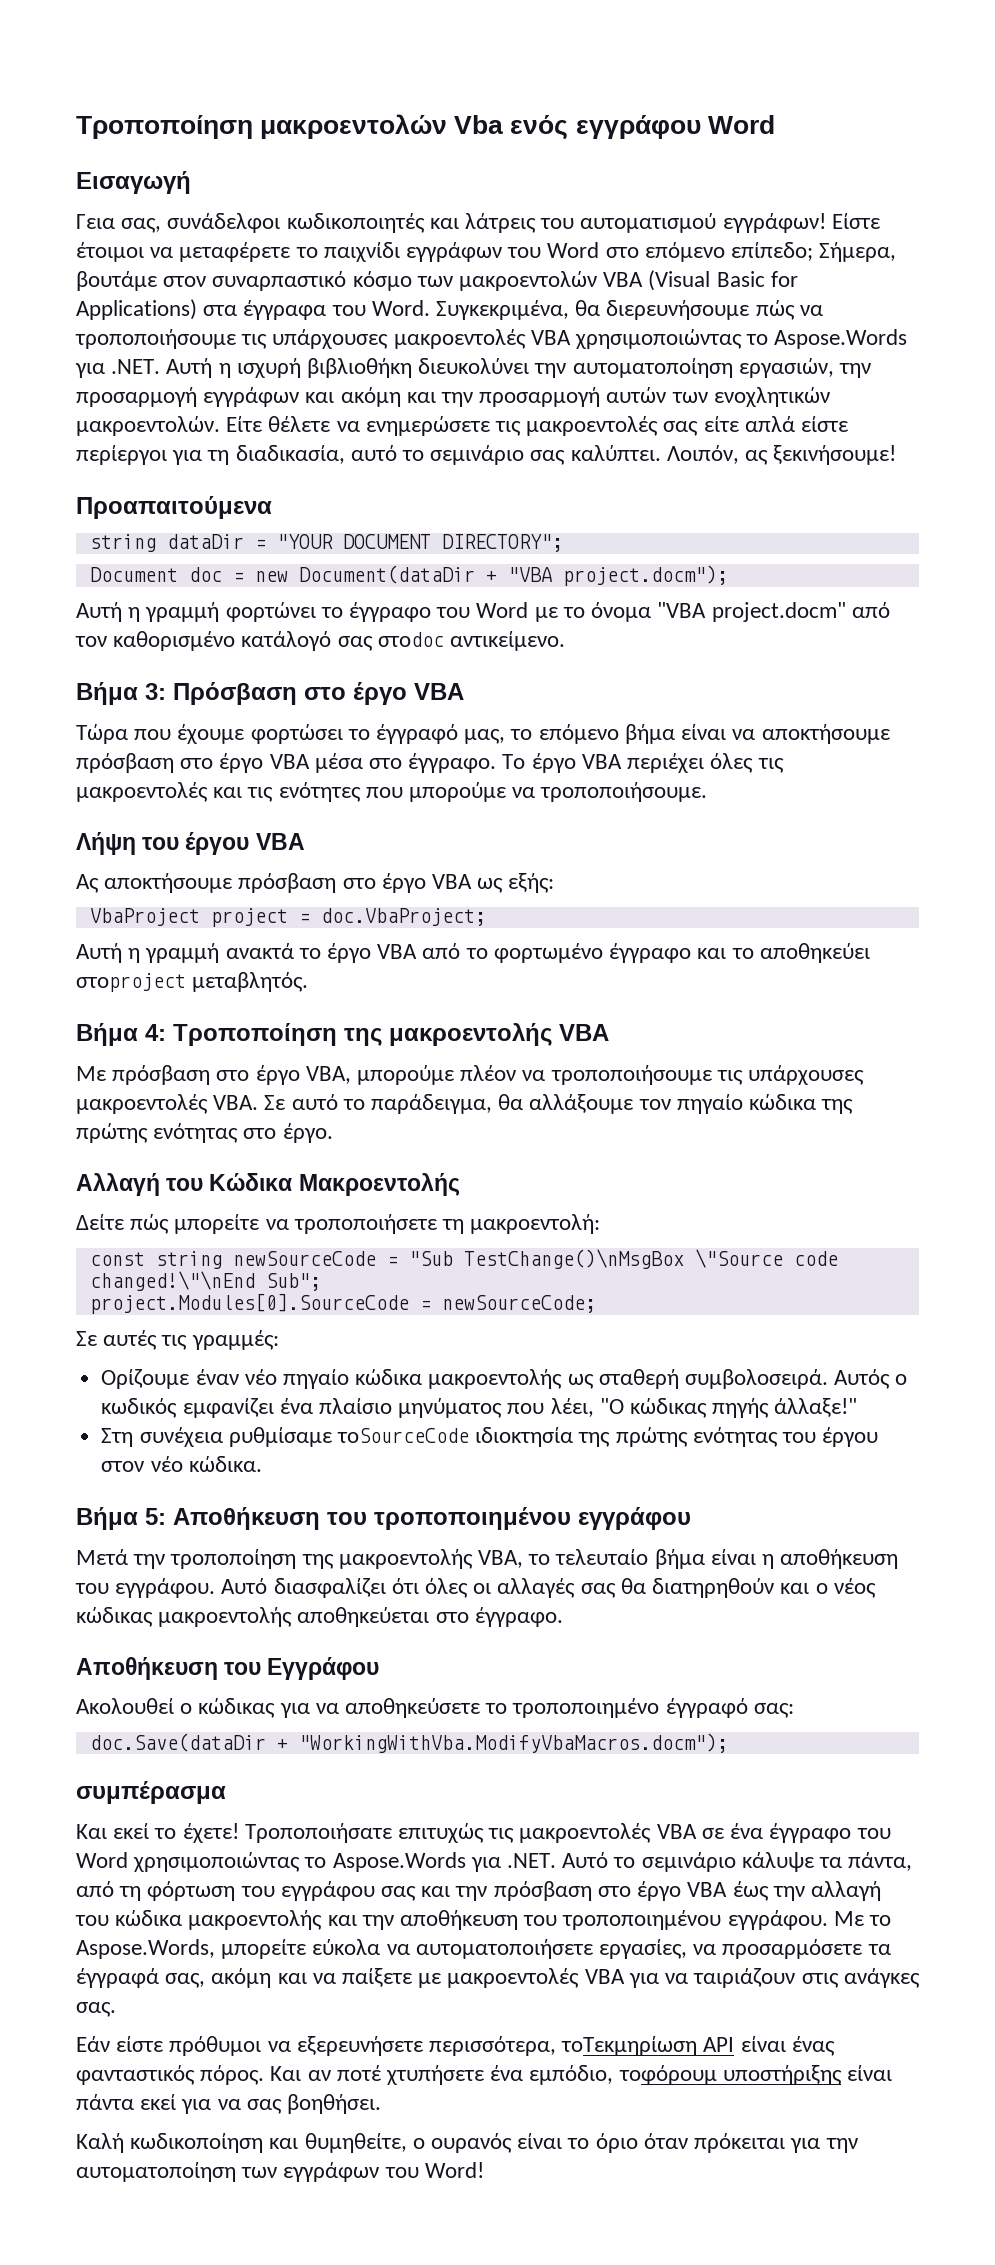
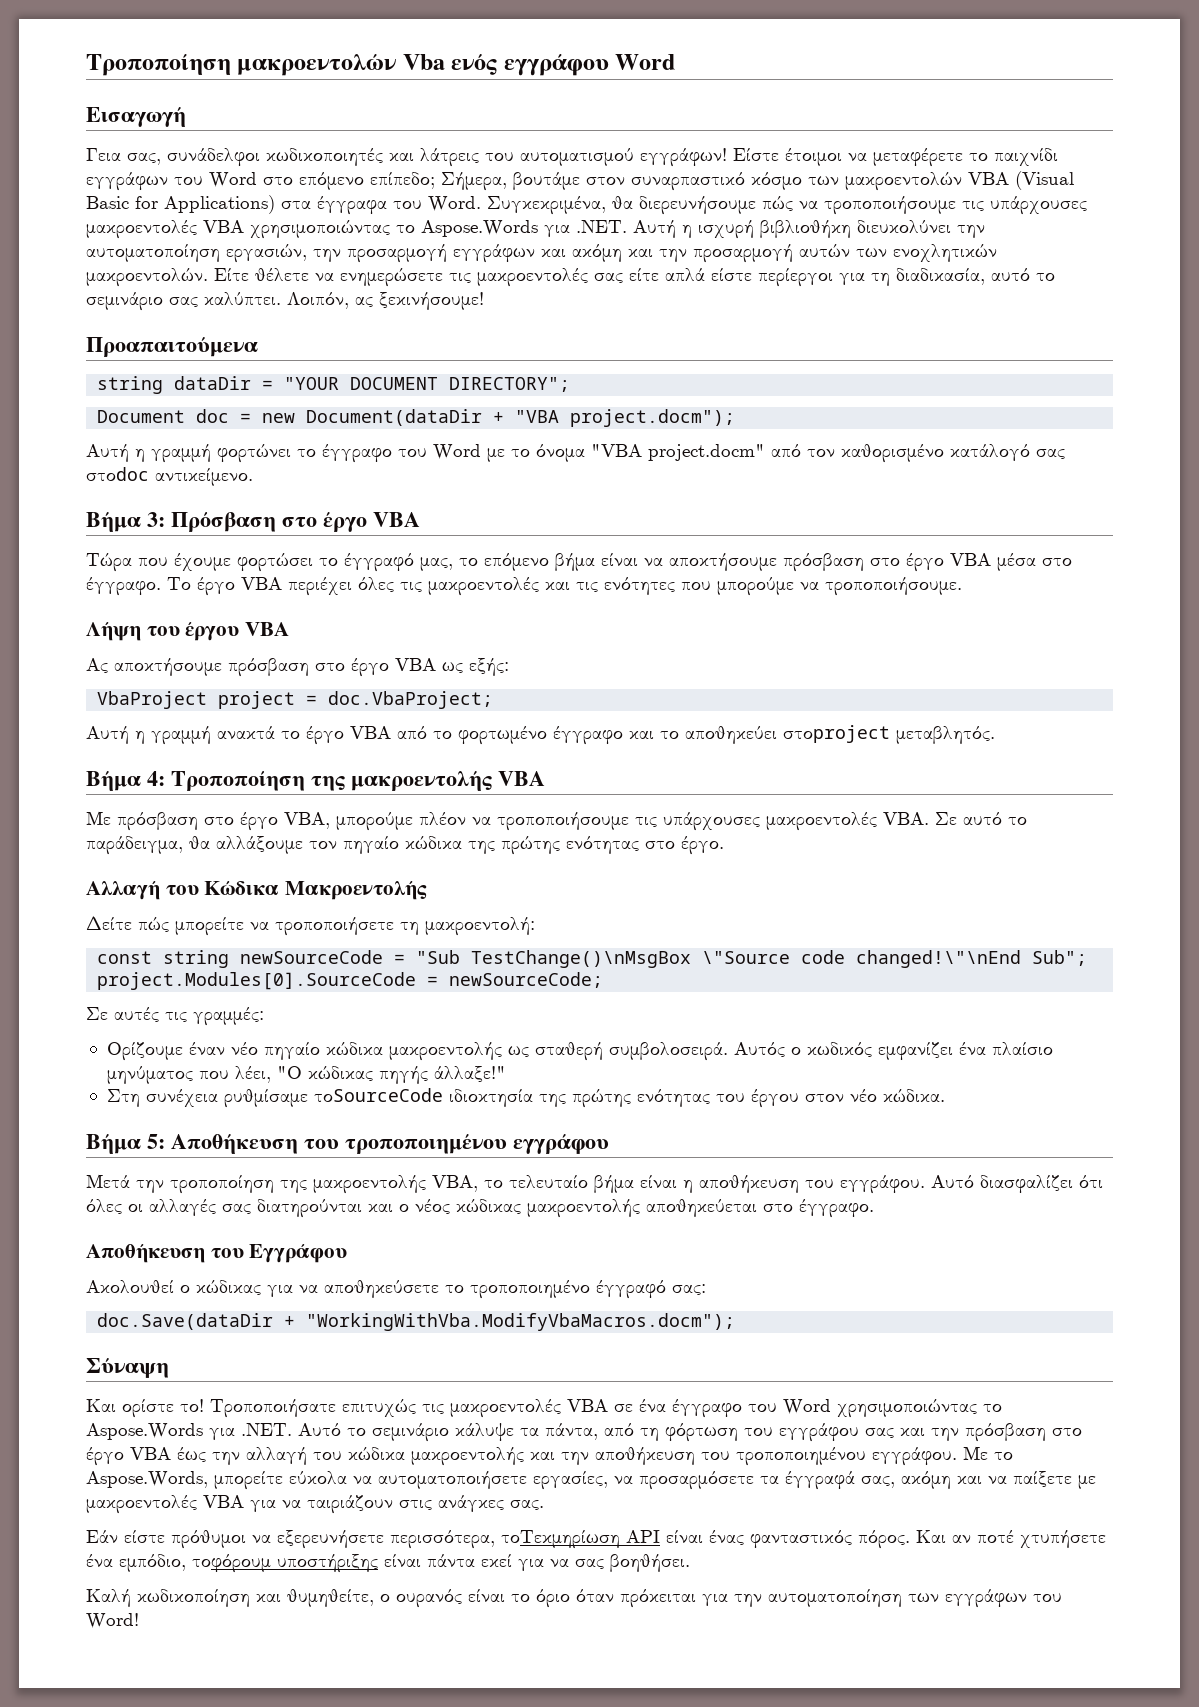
[620,1578,775,1598] θα διατηρηθούν -> [257,1199,362,1218] διατηρούνται
[76,1781,226,1804] [76,1823,239,1843] συμπέρασμα // Και εκεί το έχετε! -> [86,1358,169,1378] [86,1399,204,1418] Σύναψη // Και ορίστε το!

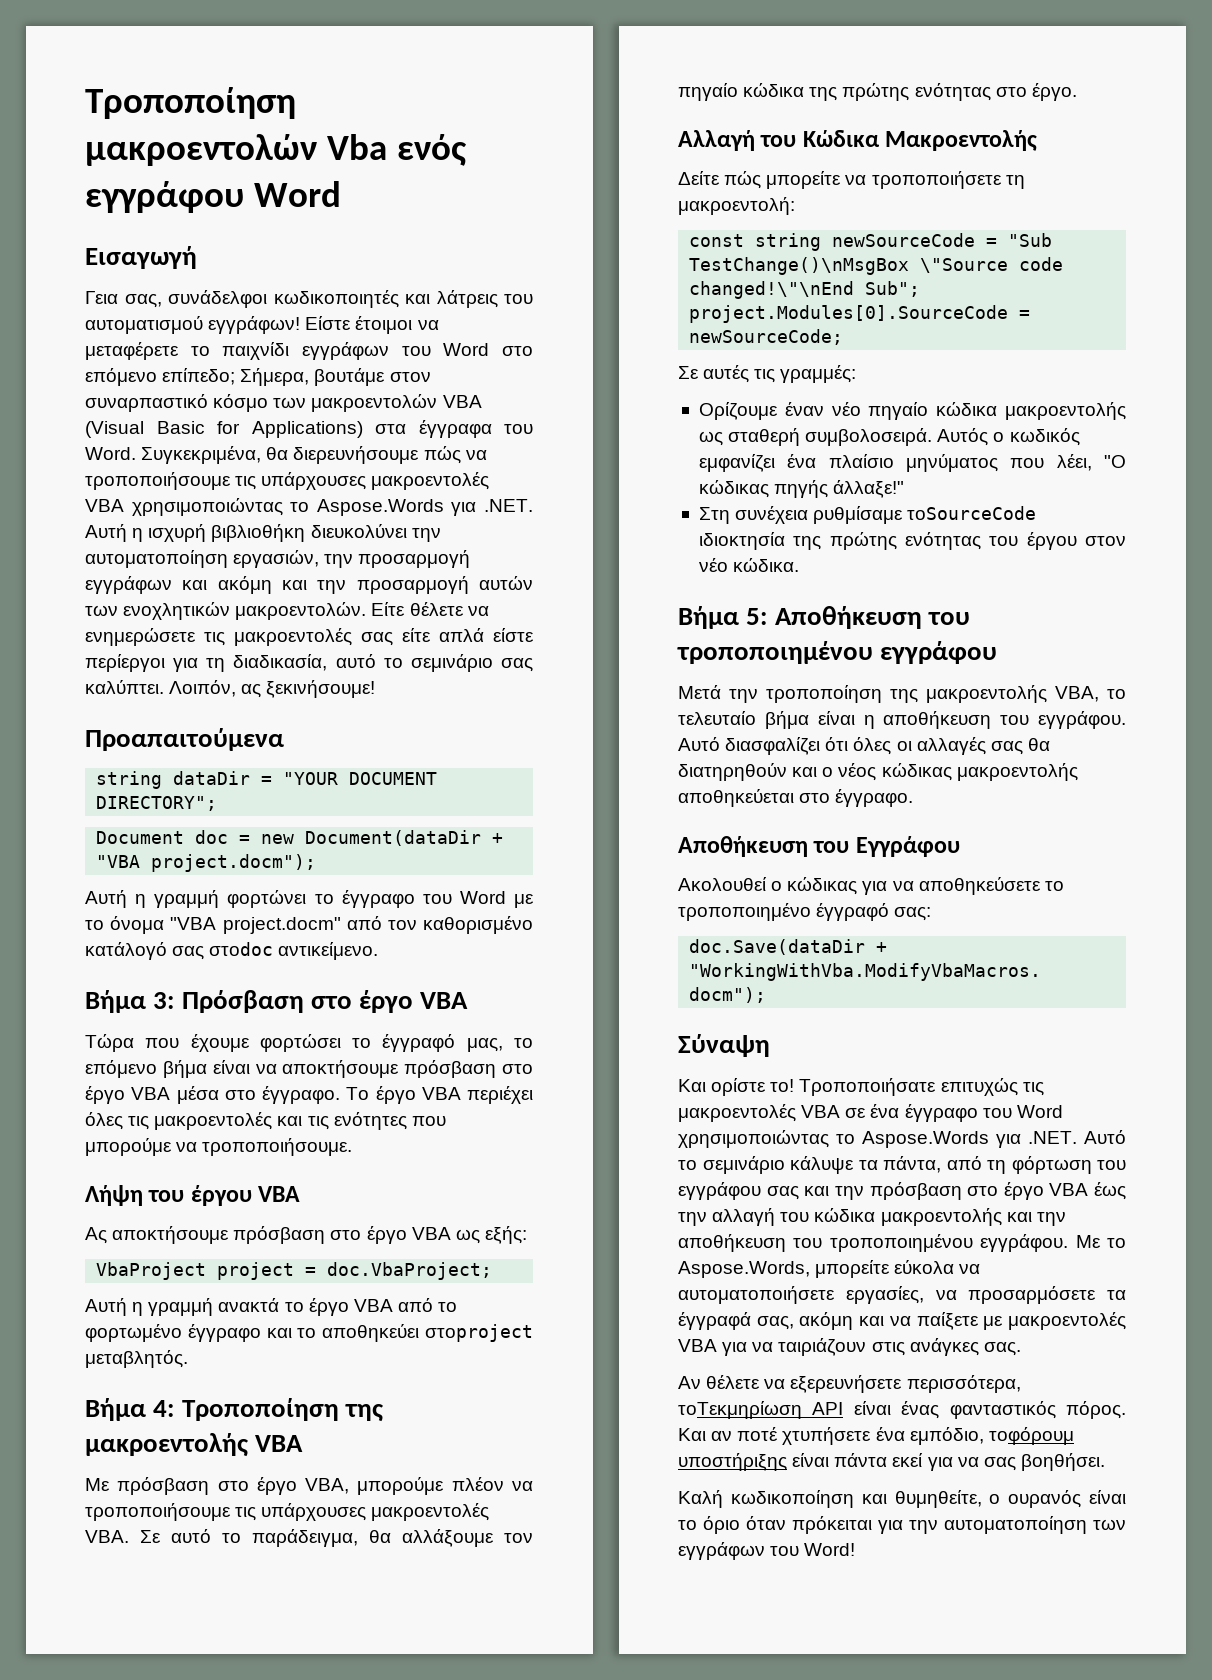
[257,1199,362,1218] διατηρούνται -> [1027,738,1050,751] [678,763,787,781] θα διατηρηθούν
[86,1530,246,1549] Εάν είστε πρόθυμοι -> [678,1375,761,1389] Αν θέλετε

